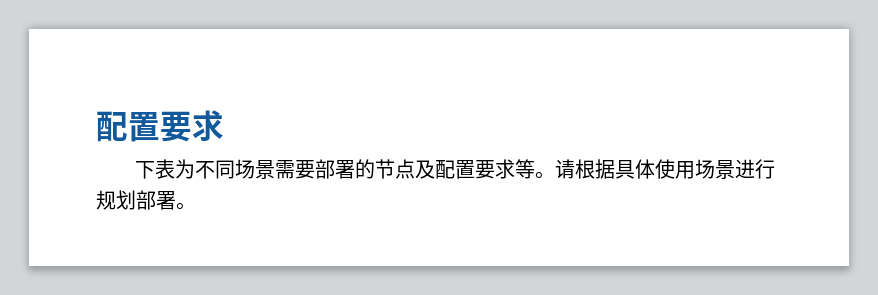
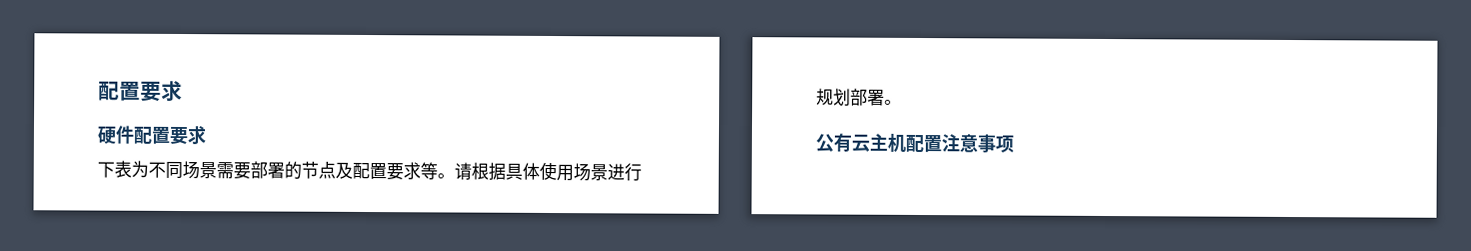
[96,110,224,142] 配置要求 -> [98,80,183,103] [97,125,206,146] 配置要求 // 硬件配置要求
(196, 206) none -> [815,133,1014,153] // 公有云主机配置注意事项

